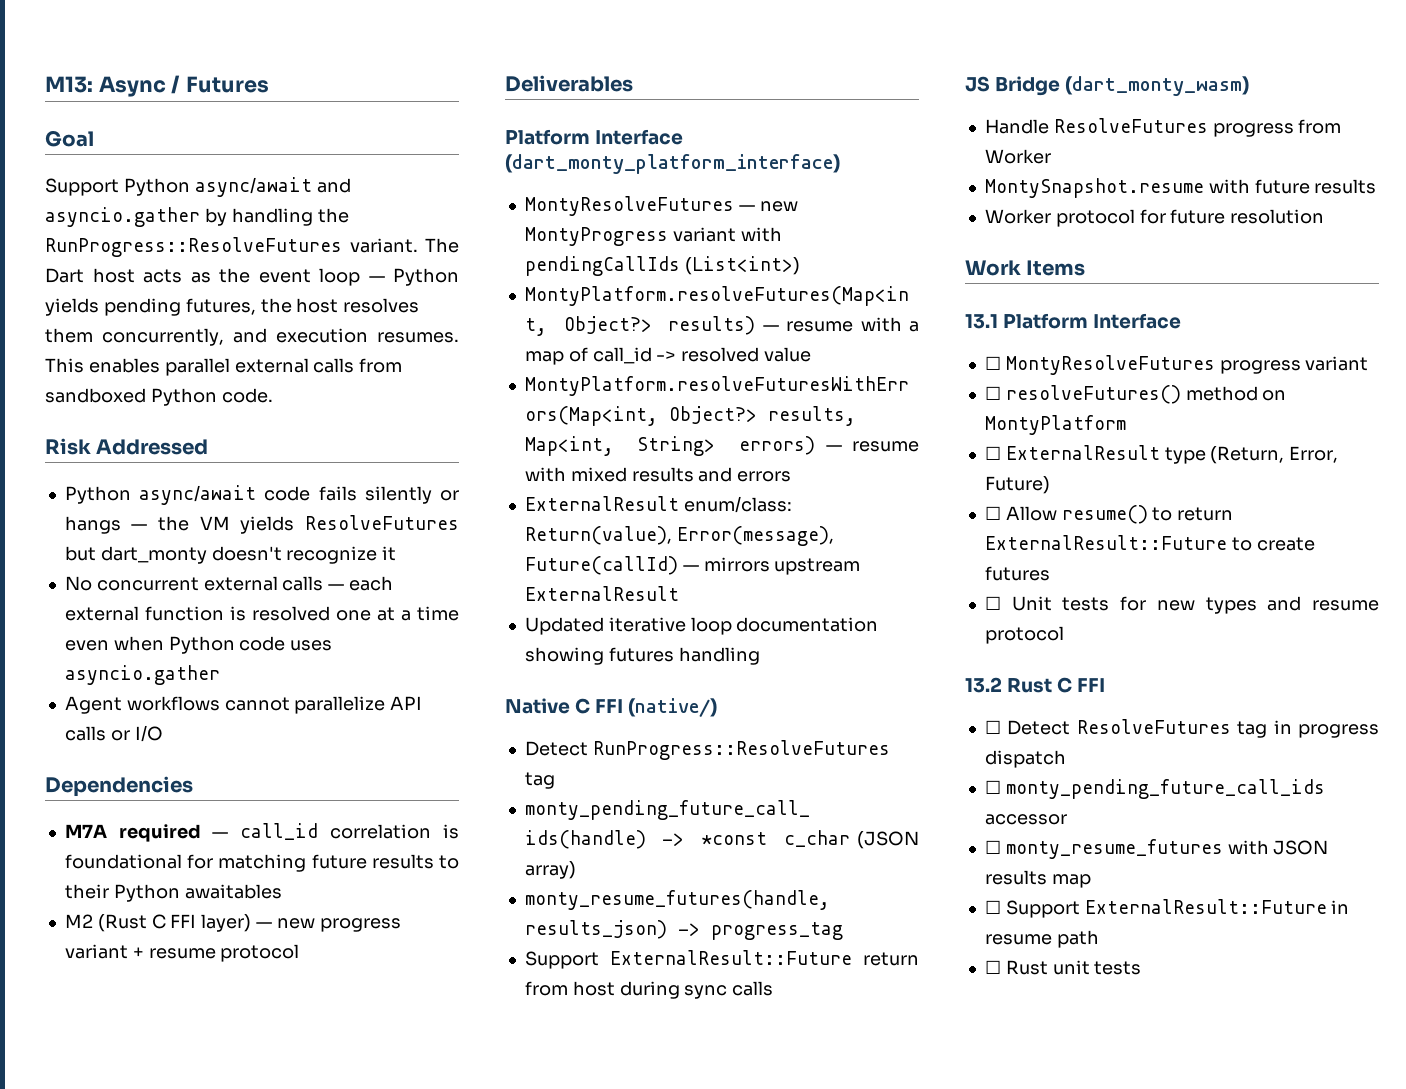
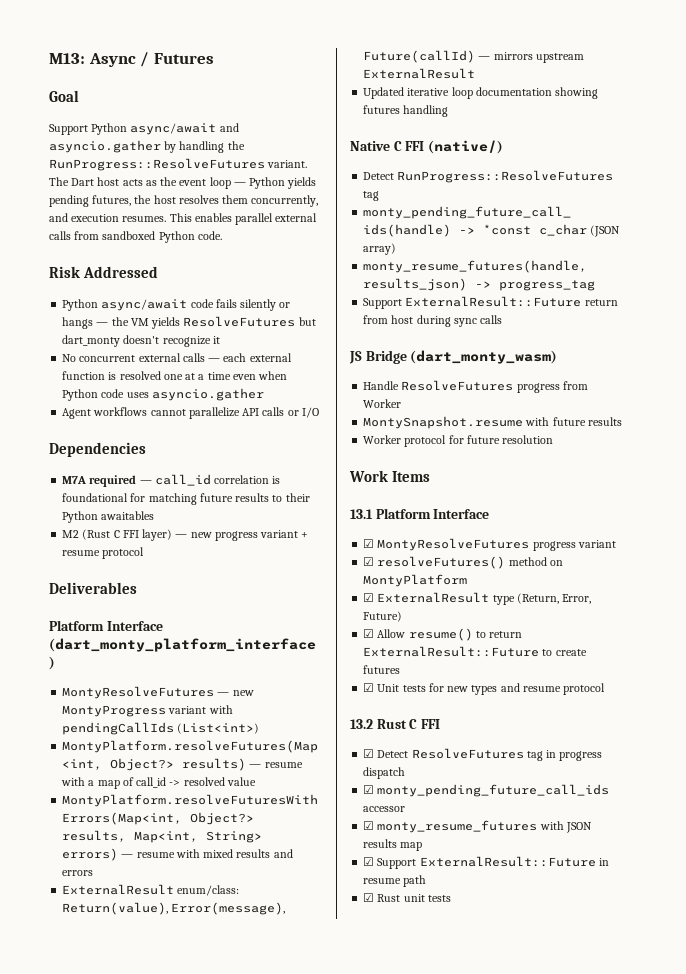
[984,356,1001,370] ☐ -> [363,539,375,548] ☑
[984,386,1001,400] ☐ -> [363,557,375,566] ☑
[984,446,1001,460] ☐ -> [363,593,375,602] ☑
[984,506,1001,520] ☐ -> [363,629,375,638] ☑
[984,596,1001,610] ☐ -> [363,683,375,692] ☑
[984,720,1001,734] ☐ -> [363,749,375,758] ☑
[984,780,1001,794] ☐ -> [363,785,375,794] ☑
[984,840,1001,854] ☐ -> [363,821,375,830] ☑
[984,900,1001,914] ☐ -> [363,857,375,866] ☑
[984,960,1001,974] ☐ -> [363,893,375,902] ☑

